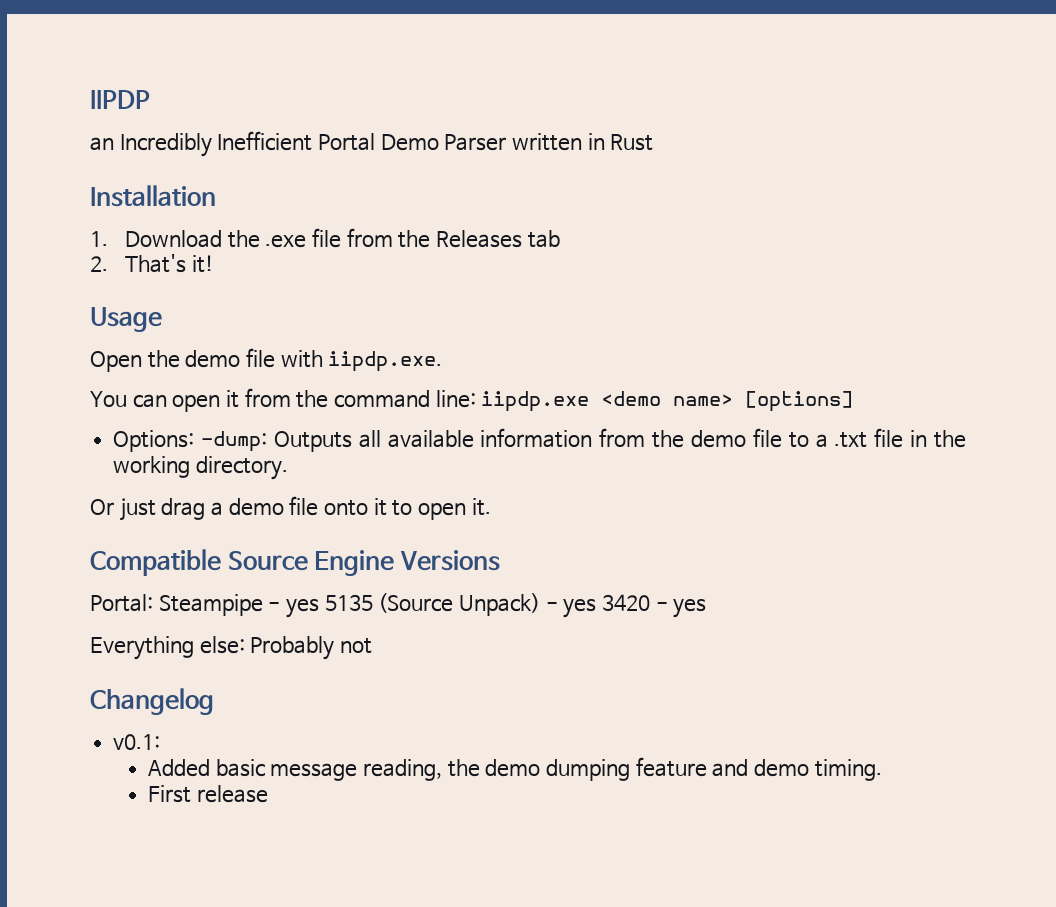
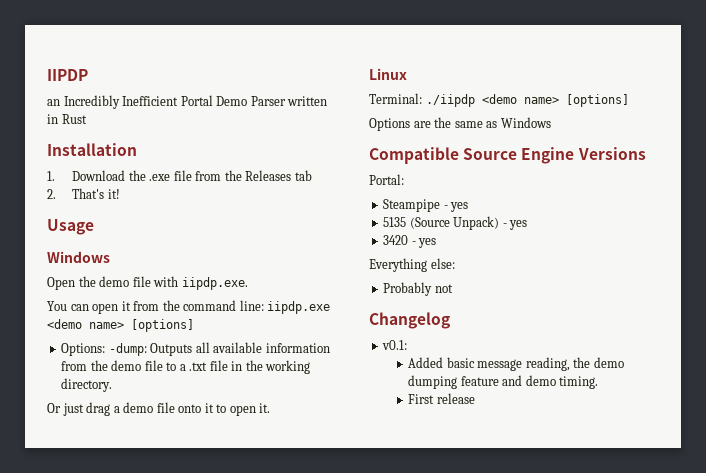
(162, 319) none -> [47,251,110,263] // Windows
(491, 507) none -> [369,68,407,80] [369,93,629,107] [369,117,551,131] // Linux // Terminal: ./iipdp <demo name> [options] // Options are the same as Windows
(153, 603) none -> (404, 179) //
(319, 608) none -> (469, 207) //
(597, 608) none -> (528, 225) //
(245, 645) none -> (455, 263) //

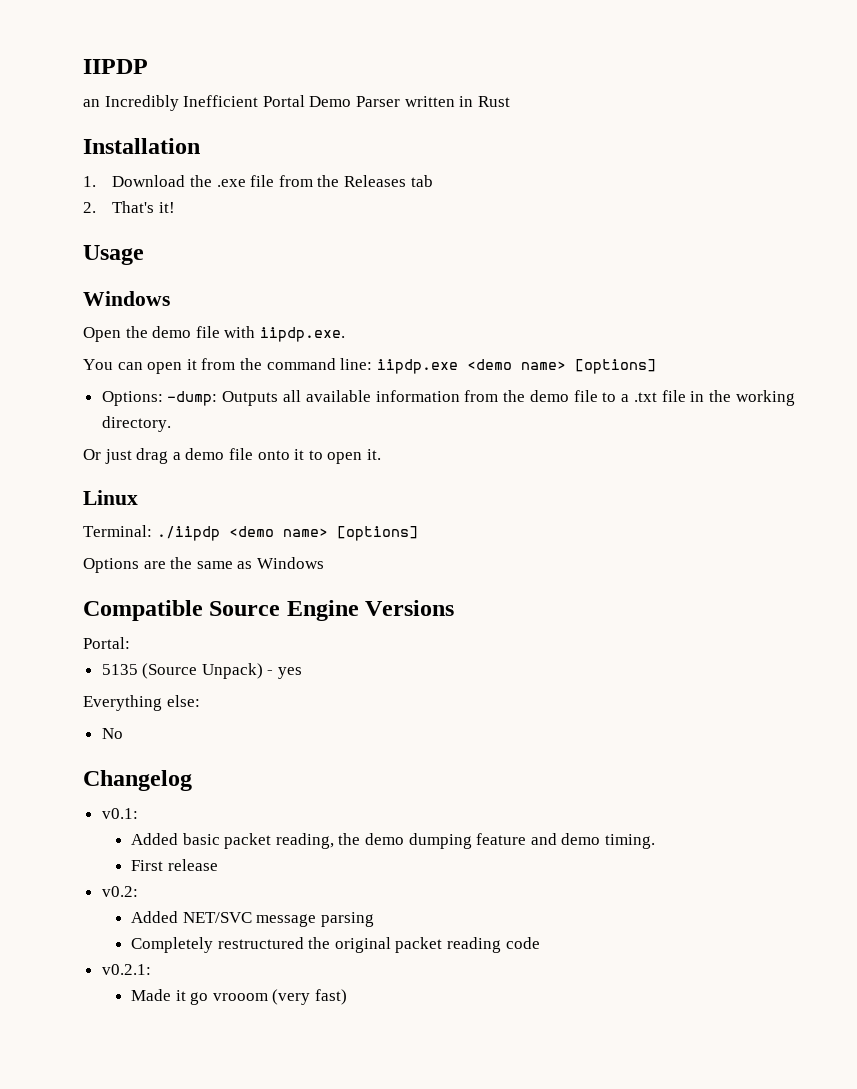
[383,199,469,212] // Steampipe - yes -> (130, 643) none
[383,235,437,248] // 3420 - yes -> (303, 673) none
[383,282,453,296] Probably not -> [101,728,123,739] No
[477,359,523,371] message -> [224,833,272,849] packet
(475, 398) none -> [101,886,138,897] [131,911,374,927] [131,937,540,953] [101,964,151,975] [131,989,348,1005] // v0.2: // Added NET/SVC message parsing // Completely restructured the original packet reading code // v0.2.1: // Made it go vrooom (very fast)

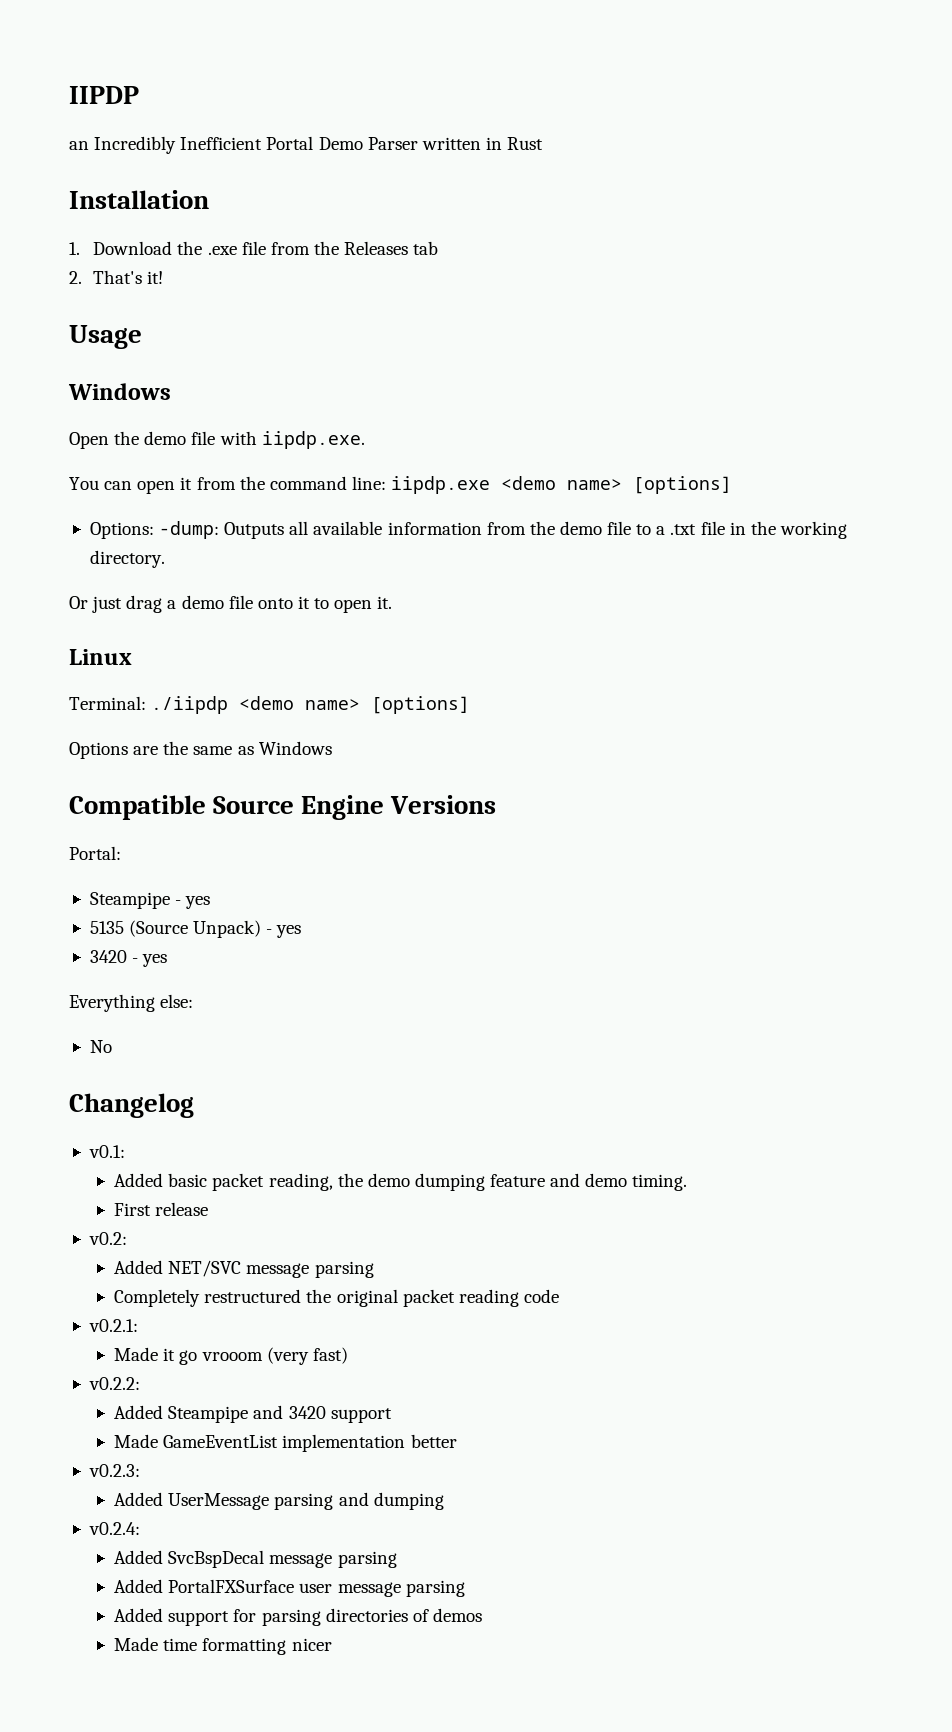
(130, 643) none -> [89,892,211,909] // Steampipe - yes
(303, 673) none -> [89,950,168,967] // 3420 - yes
(348, 997) none -> [88,1377,140,1390] [114,1405,392,1423] [114,1434,457,1452] [88,1464,140,1477] [114,1492,444,1510] [88,1522,140,1535] [114,1550,397,1568] [114,1579,465,1597] [114,1608,482,1626] [114,1637,332,1655] // v0.2.2: // Added Steampipe and 3420 support // Made GameEventList implementation better // v0.2.3: // Added UserMessage parsing and dumping // v0.2.4: // Added SvcBspDecal message parsing // Added PortalFXSurface user message parsing // Added support for parsing directories of demos // Made time formatting nicer

